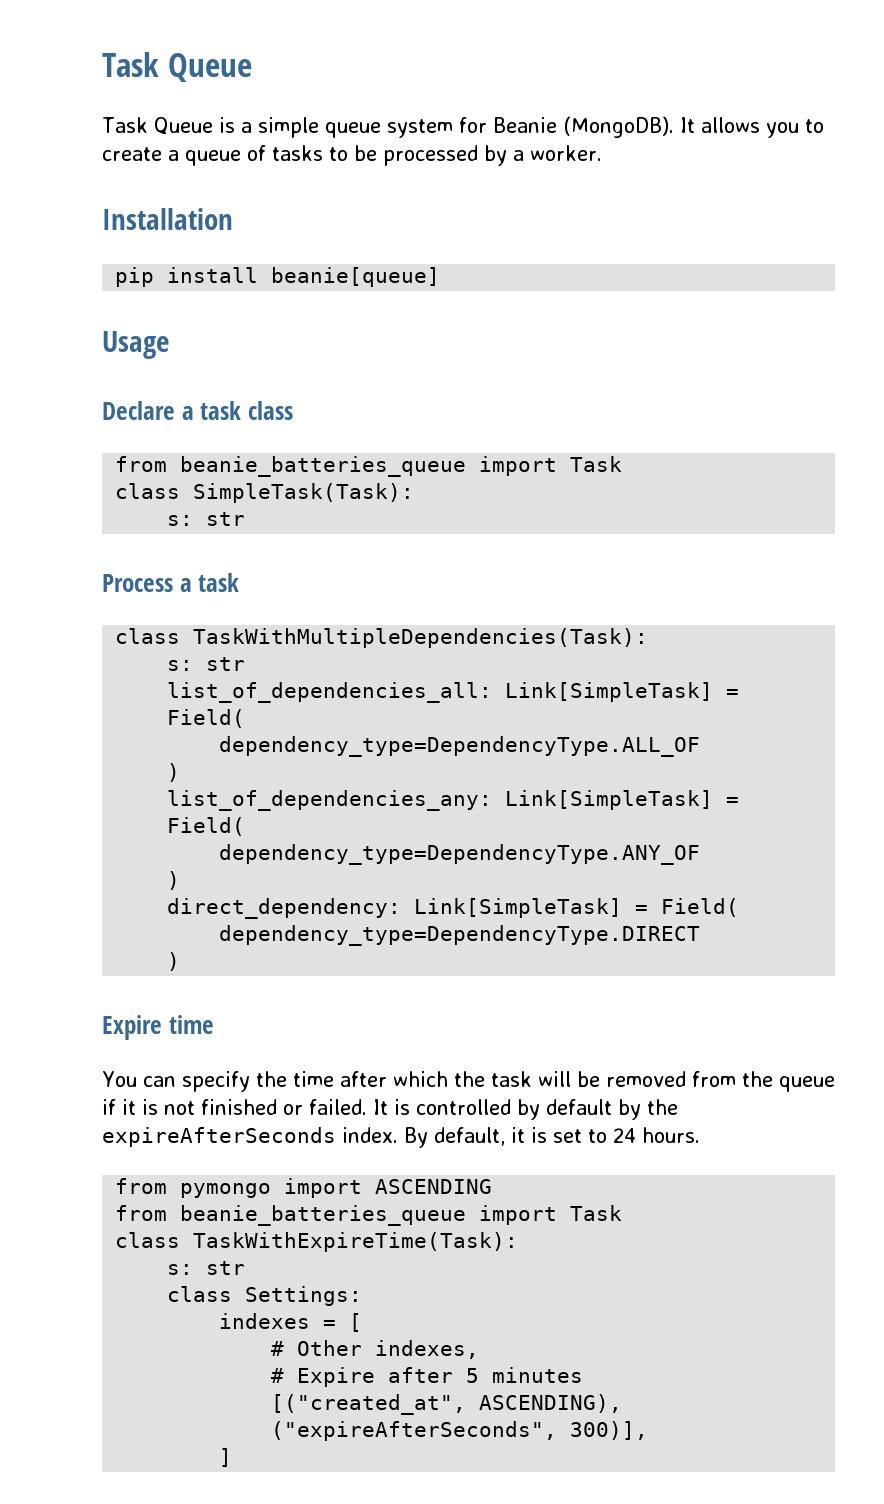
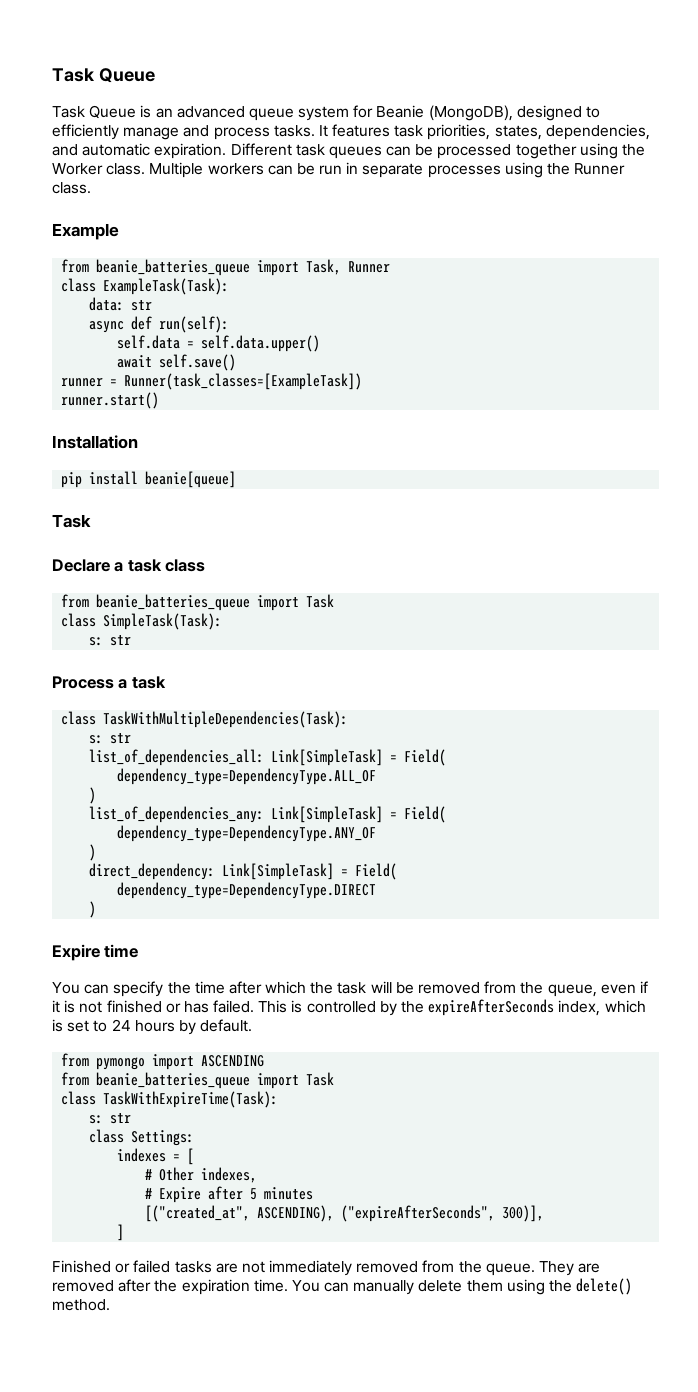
[240,117,319,138] a simple -> [155,106,245,118] an advanced
[562,116,824,138] [102,145,602,166] (MongoDB). It allows you to create a queue of tasks to be processed by a worker. -> [428,105,601,121] [52,124,650,140] [52,143,646,159] [52,162,626,178] [52,182,91,194] [52,223,119,240] [61,259,391,276] [61,278,230,295] [89,297,153,311] [89,316,230,333] [117,335,321,352] [117,354,237,371] [61,373,363,390] [61,392,160,409] (MongoDB), designed to efficiently manage and process tasks. It features task priorities, states, dependencies, and automatic expiration. Different task queues can be processed together using the Worker class. Multiple workers can be run in separate processes using the Runner class. // Example // from beanie_batteries_queue import Task, Runner // class ExampleTask(Task): // data: str // async def run(self): // self.data = self.data.upper() // await self.save() // runner = Runner(task_classes=[ExampleTask]) // runner.start()
[102,331,169,359] Usage -> [52,514,91,528] Task
[778,1076,835,1092] queue -> [547,984,636,997] queue, even
[309,1099,678,1120] [102,1127,525,1148] failed. It is controlled by default by the expireAfterSeconds index. By default, it -> [183,999,646,1016] has failed. This is controlled by the expireAfterSeconds index, which
[642,1127,700,1143] hours. -> [134,1019,253,1035] hours by default.
(233, 1457) none -> [52,1260,601,1276] [52,1278,633,1295] [52,1299,110,1311] // Finished or failed tasks are not immediately removed from the queue. They are removed after the expiration time. You can manually delete them using the delete() method.

